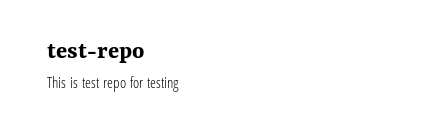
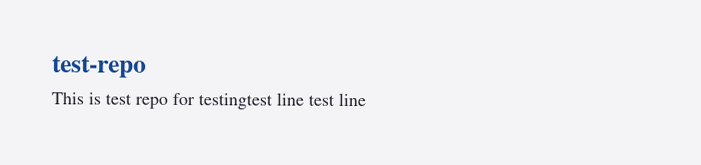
[147,77,180,92] testing -> [198,92,366,110] testingtest line test line

